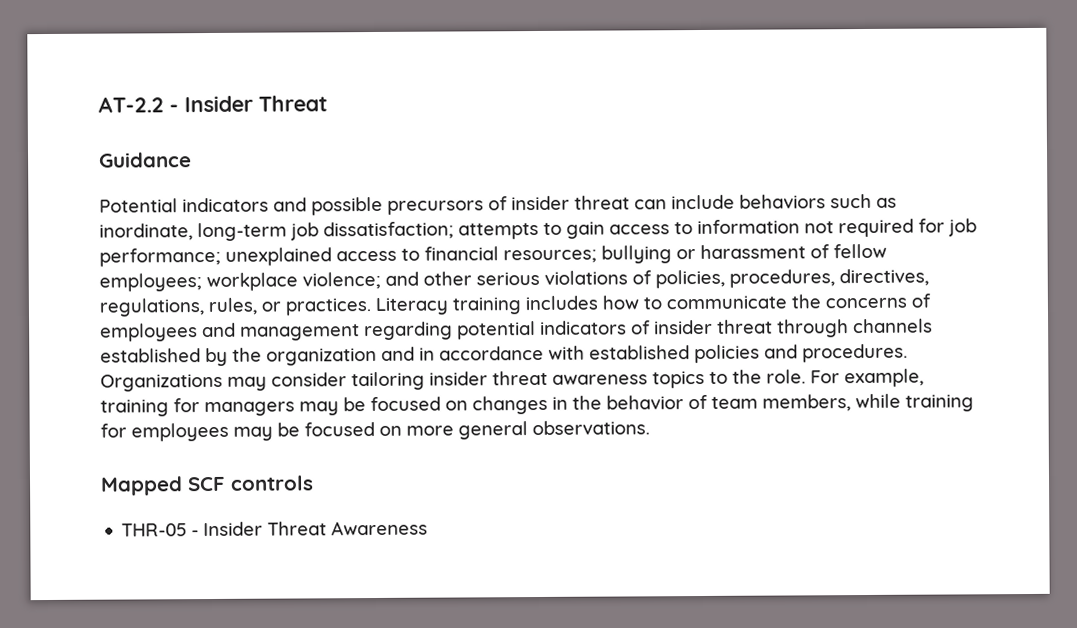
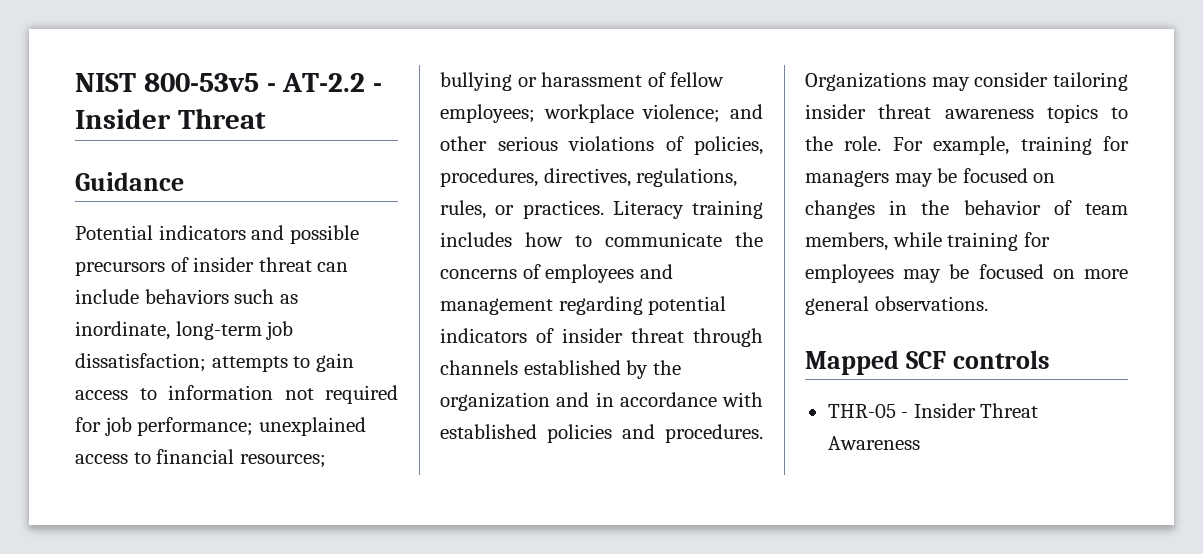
(98, 104) none -> [75,73,276,92] NIST 800-53v5 -

